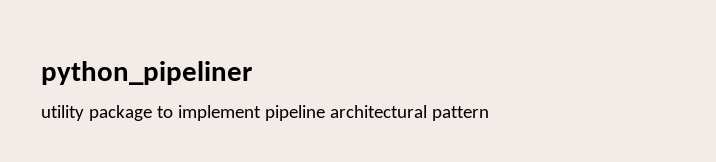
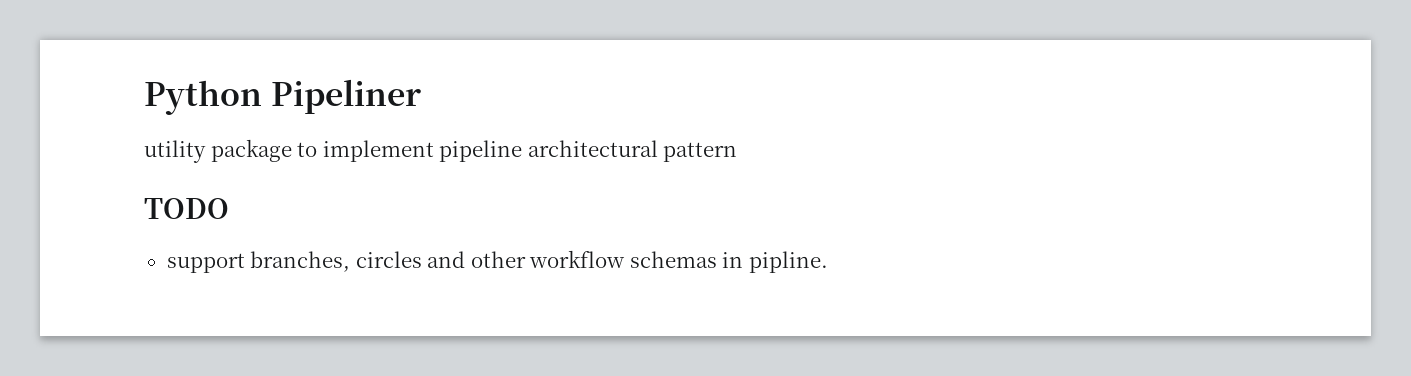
[41,61,252,85] python_pipeliner -> [144,79,421,115] Python Pipeliner
(489, 113) none -> [144,198,229,219] [166,250,828,273] // TODO // support branches, circles and other workflow schemas in pipline.

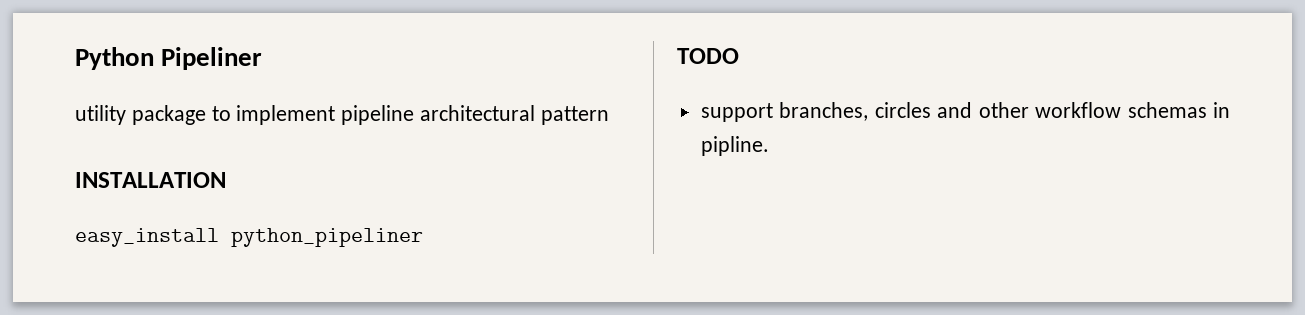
(738, 152) none -> [75,172,226,188] [75,228,423,247] // INSTALLATION // easy_install python_pipeliner

